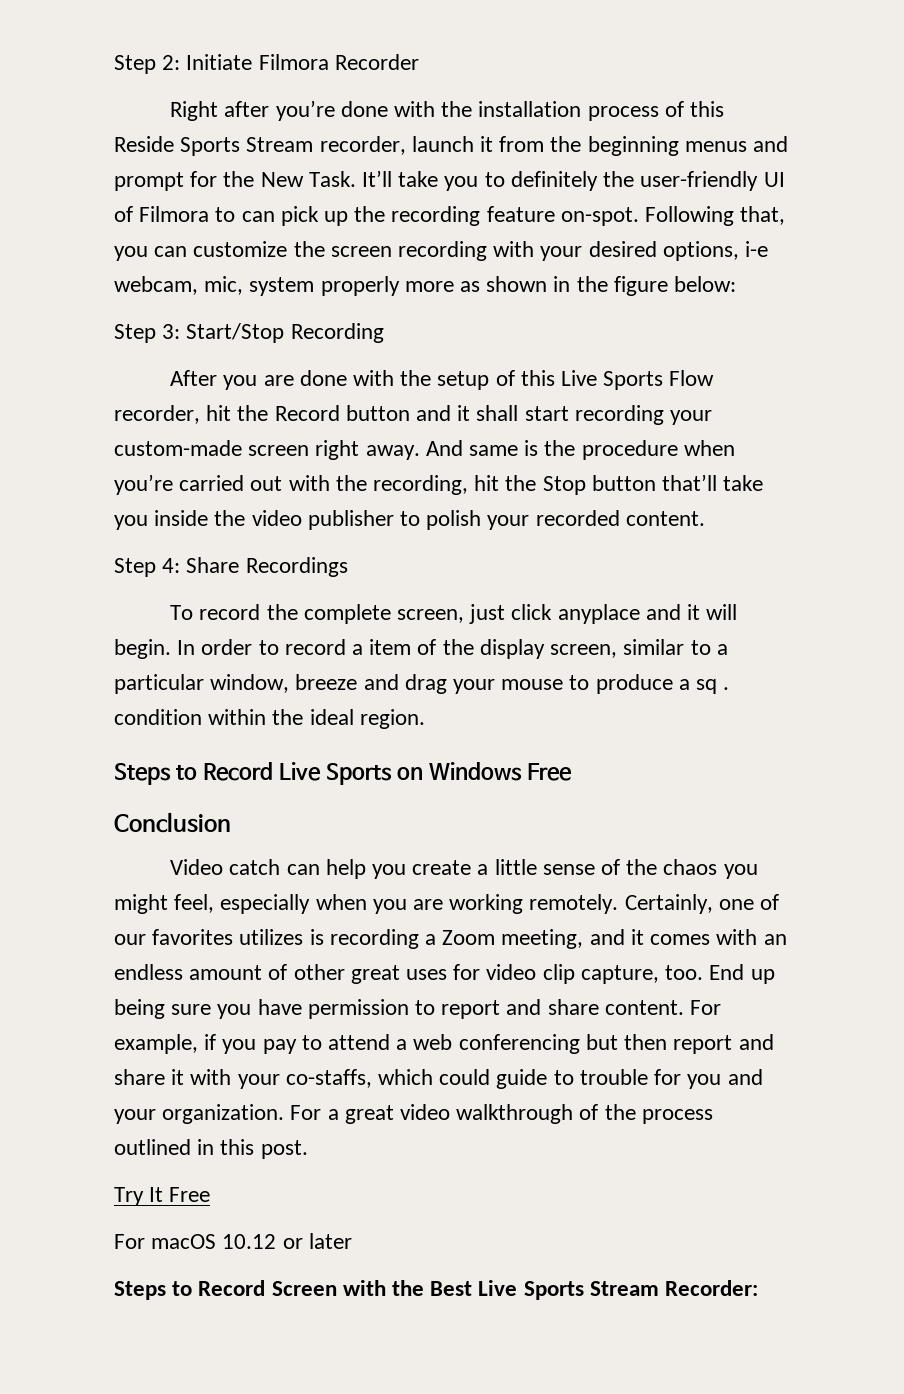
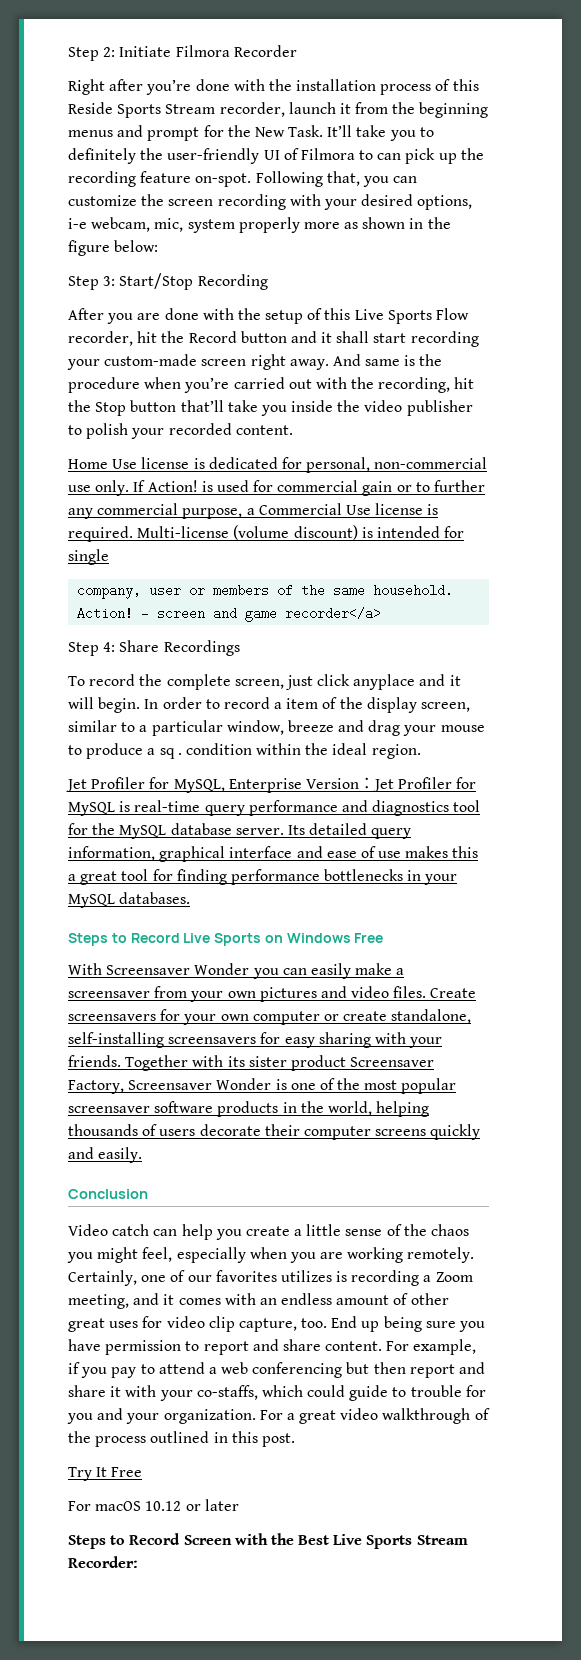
(705, 518) none -> [68,457,488,473] [68,480,486,496] [68,503,439,519] [68,525,465,542] [68,549,109,565] [77,584,454,599] [77,607,382,622] // Home Use license is dedicated for personal, non-commercial use only. If Action! is used for commercial gain or to further any commercial purpose, a Commercial Use license is required. Multi-license (volume discount) is intended for single // company, user or members of the same household. Action! - screen and game recorder</a>
(425, 719) none -> [66,777,477,793] [68,800,481,816] [68,823,412,839] [68,846,479,862] [68,869,458,885] [68,892,191,908] // Jet Profiler for MySQL, Enterprise Version：Jet Profiler for MySQL is real-time query performance and diagnostics tool for the MySQL database server. Its detailed query information, graphical interface and ease of use makes this a great tool for finding performance bottlenecks in your MySQL databases.
(572, 772) none -> [68,963,405,979] [68,986,477,1002] [68,1009,472,1025] [68,1032,443,1048] [68,1055,435,1071] [68,1078,457,1094] [68,1101,430,1117] [68,1124,481,1140] [68,1147,143,1163] // With Screensaver Wonder you can easily make a screensaver from your own pictures and video files. Create screensavers for your own computer or create standalone, self-installing screensavers for easy sharing with your friends. Together with its sister product Screensaver Factory, Screensaver Wonder is one of the most popular screensaver software products in the world, helping thousands of users decorate their computer screens quickly and easily.

